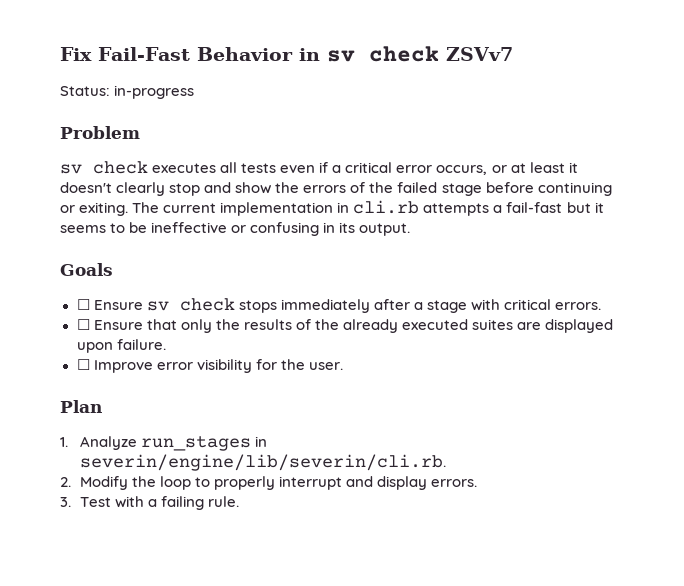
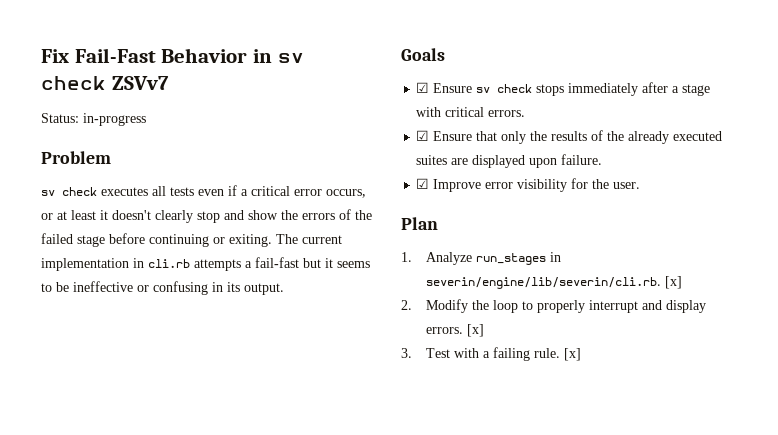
[76,299,90,310] ☐ -> [416,82,430,93] ☑
[76,319,90,330] ☐ -> [416,130,430,141] ☑
[76,359,90,370] ☐ -> [416,178,430,189] ☑
(447, 462) none -> [665,276,683,289] [x]
(478, 483) none -> [467,324,485,337] [x]
(240, 501) none -> [564,348,582,361] [x]

